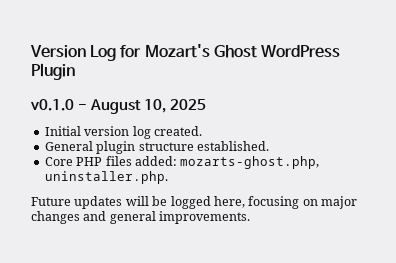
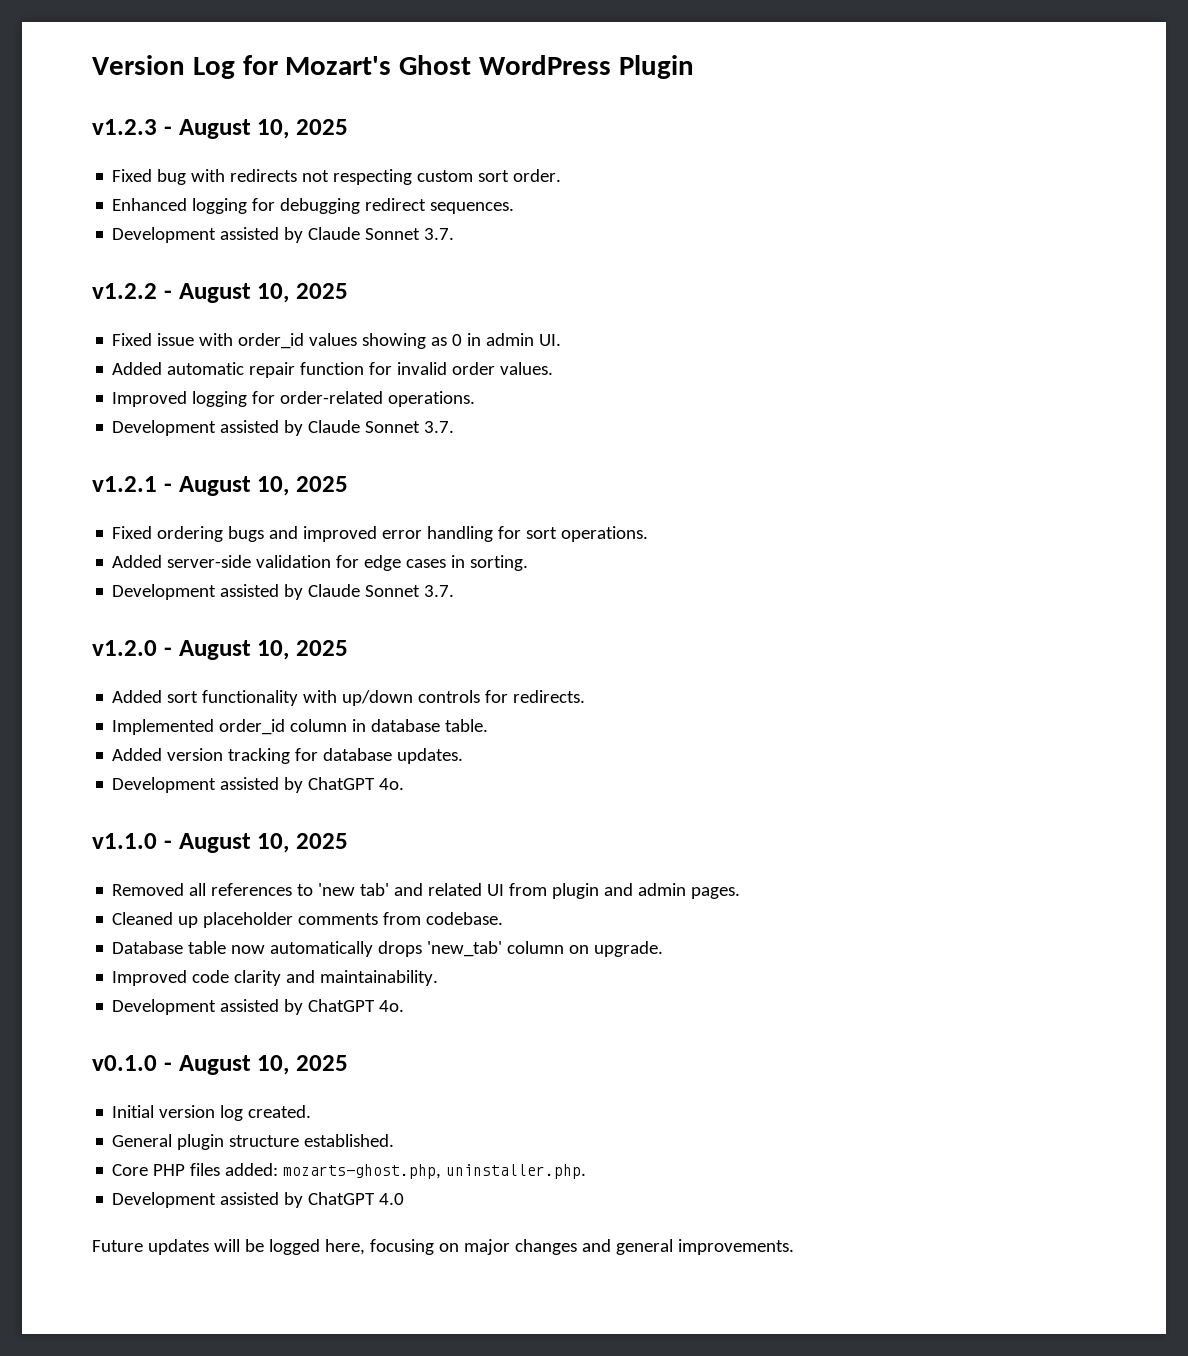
(75, 71) none -> [92,119,348,139] [112,169,562,185] [112,198,515,214] [112,227,455,243] [92,283,348,303] [112,333,562,349] [112,362,554,378] [112,391,476,407] [112,420,455,436] [92,476,348,496] [112,526,649,542] [112,555,529,571] [112,584,455,600] [92,640,348,660] [112,690,586,706] [112,719,489,735] [112,748,464,764] [112,777,405,793] [92,833,348,853] [112,883,741,899] [112,912,504,928] [112,941,664,957] [112,970,439,986] [112,999,405,1015] // v1.2.3 - August 10, 2025 // Fixed bug with redirects not respecting custom sort order. // Enhanced logging for debugging redirect sequences. // Development assisted by Claude Sonnet 3.7. // v1.2.2 - August 10, 2025 // Fixed issue with order_id values showing as 0 in admin UI. // Added automatic repair function for invalid order values. // Improved logging for order-related operations. // Development assisted by Claude Sonnet 3.7. // v1.2.1 - August 10, 2025 // Fixed ordering bugs and improved error handling for sort operations. // Added server-side validation for edge cases in sorting. // Development assisted by Claude Sonnet 3.7. // v1.2.0 - August 10, 2025 // Added sort functionality with up/down controls for redirects. // Implemented order_id column in database table. // Added version tracking for database updates. // Development assisted by ChatGPT 4o. // v1.1.0 - August 10, 2025 // Removed all references to 'new tab' and related UI from plugin and admin pages. // Cleaned up placeholder comments from codebase. // Database table now automatically drops 'new_tab' column on upgrade. // Improved code clarity and maintainability. // Development assisted by ChatGPT 4o.
(168, 177) none -> [112,1192,405,1208] // Development assisted by ChatGPT 4.0

